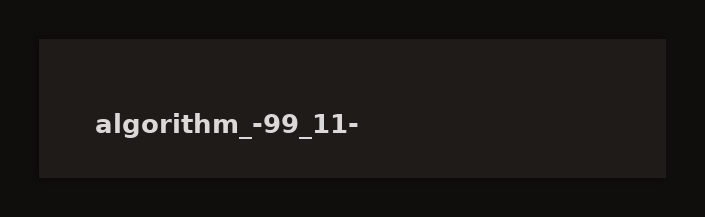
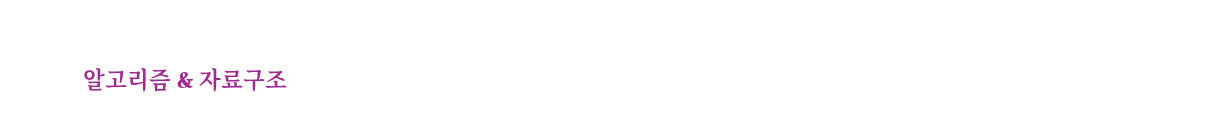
[95,113,359,139] algorithm_-99_11- -> [83,67,288,92] 알고리즘 & 자료구조

